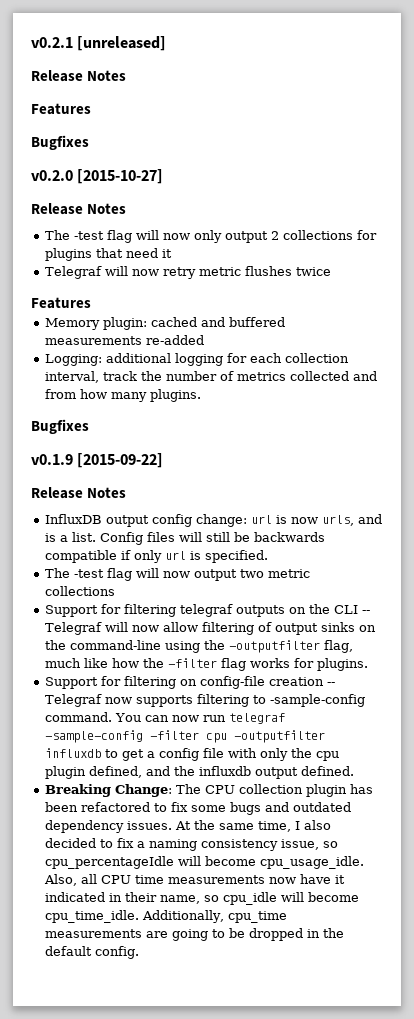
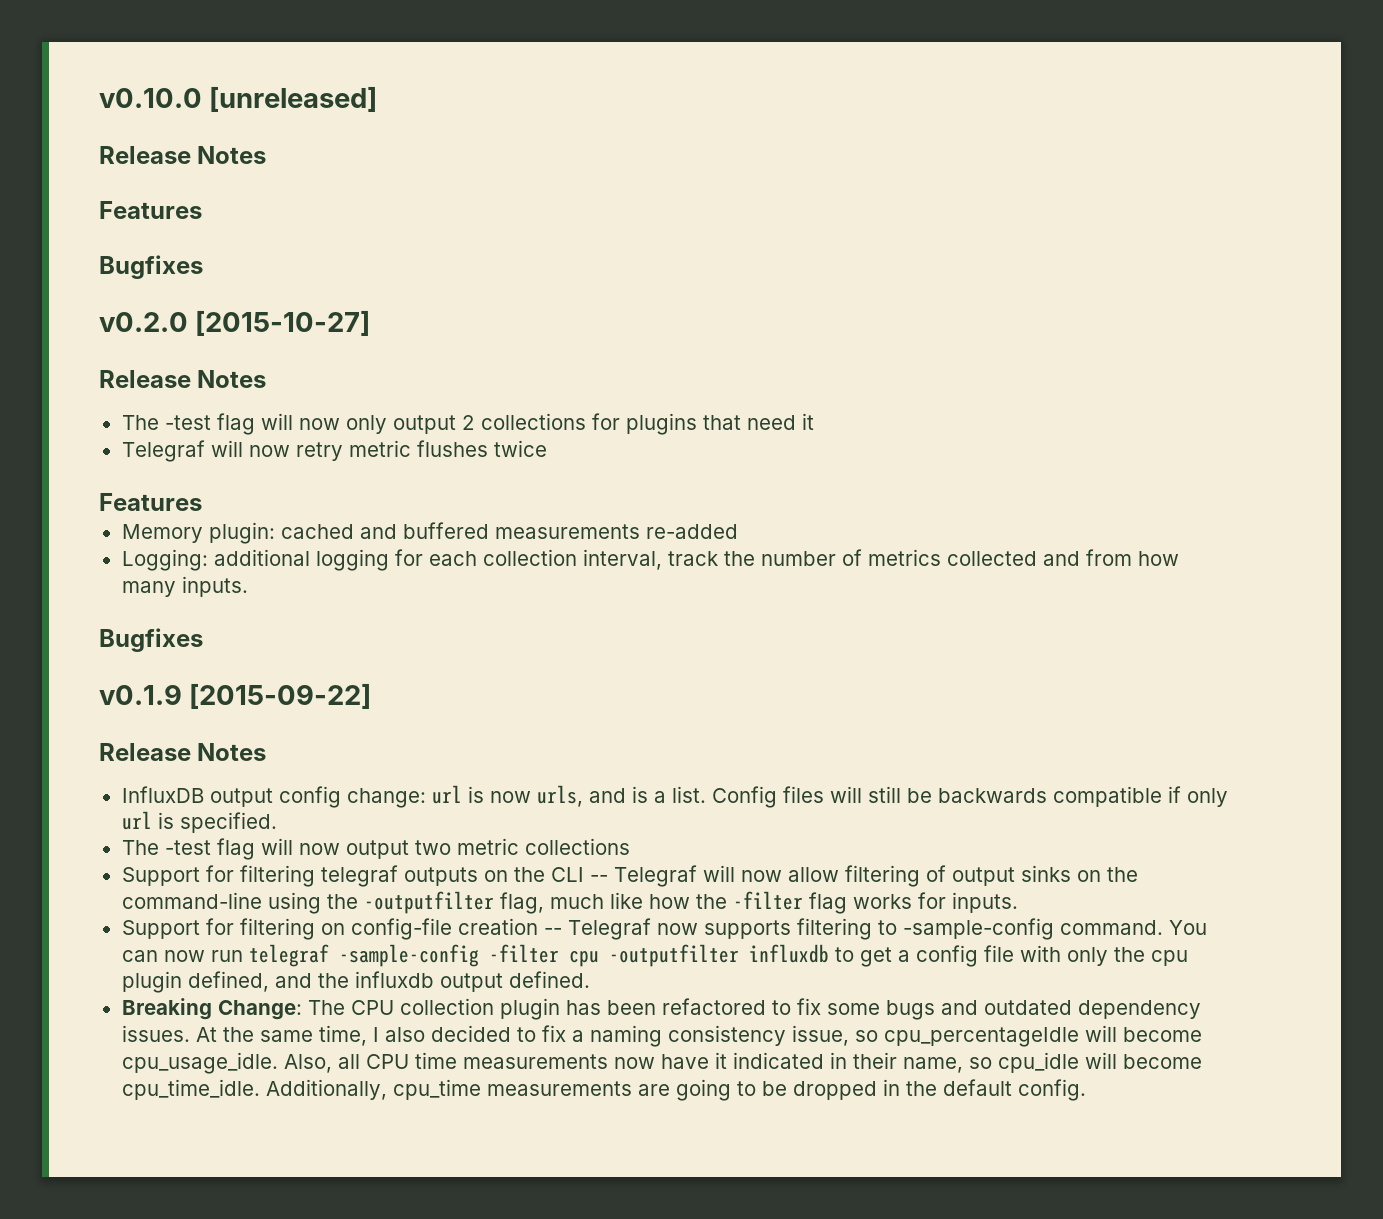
[31,37,73,48] v0.2.1 -> [99,88,202,108] v0.10.0
[150,389,202,402] plugins. -> [181,576,248,597] inputs.
[317,658,369,671] plugins. -> [951,892,1018,913] inputs.

